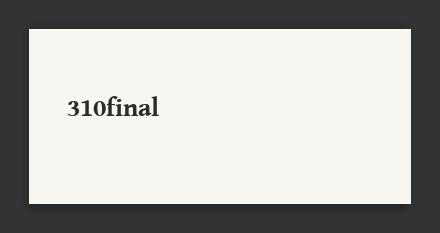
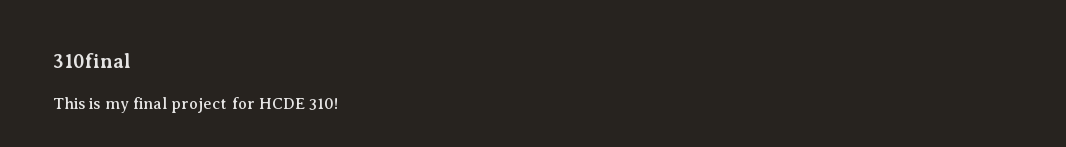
(159, 106) none -> [53,97,339,113] // This is my final project for HCDE 310!

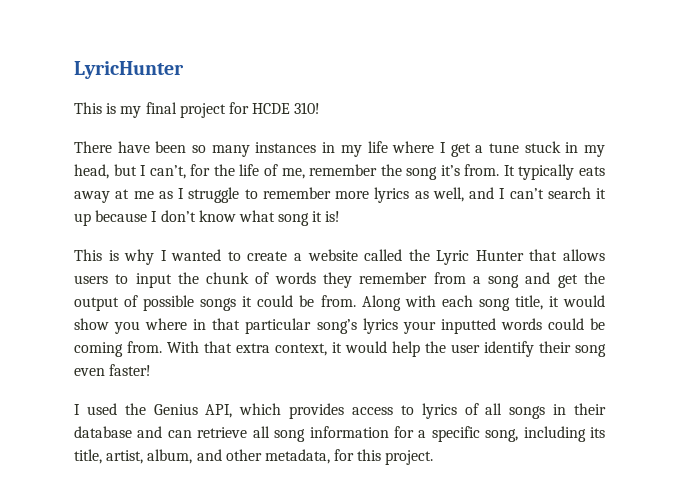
[53,53,131,68] 310final -> [74,61,184,79] LyricHunter
(339, 104) none -> [74,141,605,157] [74,164,605,180] [74,187,606,203] [74,210,341,226] [74,249,605,265] [74,272,605,288] [74,295,605,311] [74,318,605,334] [74,341,606,357] [74,364,152,376] [74,403,606,419] [74,426,606,442] [74,449,434,465] // There have been so many instances in my life where I get a tune stuck in my head, but I can’t, for the life of me, remember the song it’s from. It typically eats away at me as I struggle to remember more lyrics as well, and I can’t search it up because I don’t know what song it is! // This is why I wanted to create a website called the Lyric Hunter that allows users to input the chunk of words they remember from a song and get the output of possible songs it could be from. Along with each song title, it would show you where in that particular song’s lyrics your inputted words could be coming from. With that extra context, it would help the user identify their song even faster! // I used the Genius API, which provides access to lyrics of all songs in their database and can retrieve all song information for a specific song, including its title, artist, album, and other metadata, for this project.

